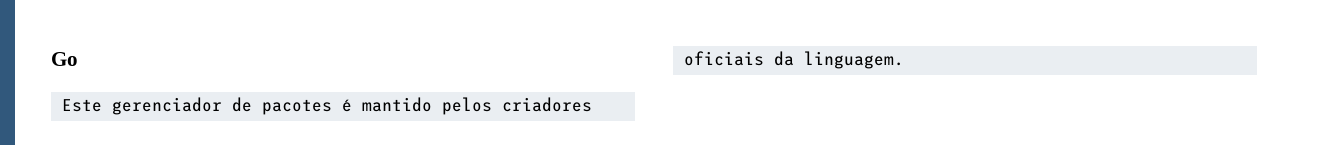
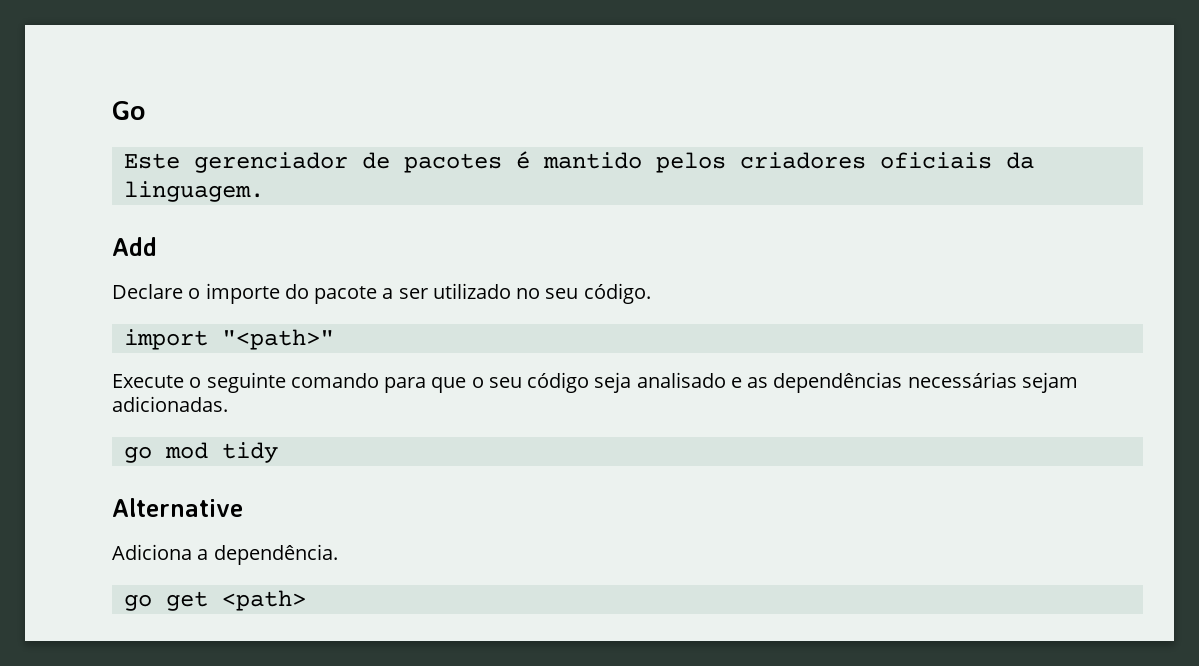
(904, 60) none -> [112,237,157,256] [112,283,651,304] [123,329,334,350] [112,372,1078,393] [112,396,228,412] [123,442,278,463] [112,498,243,517] [112,544,338,565] [123,590,306,611] // Add // Declare o importe do pacote a ser utilizado no seu código. // import "<path>" // Execute o seguinte comando para que o seu código seja analisado e as dependências necessárias sejam adicionadas. // go mod tidy // Alternative // Adiciona a dependência. // go get <path>

